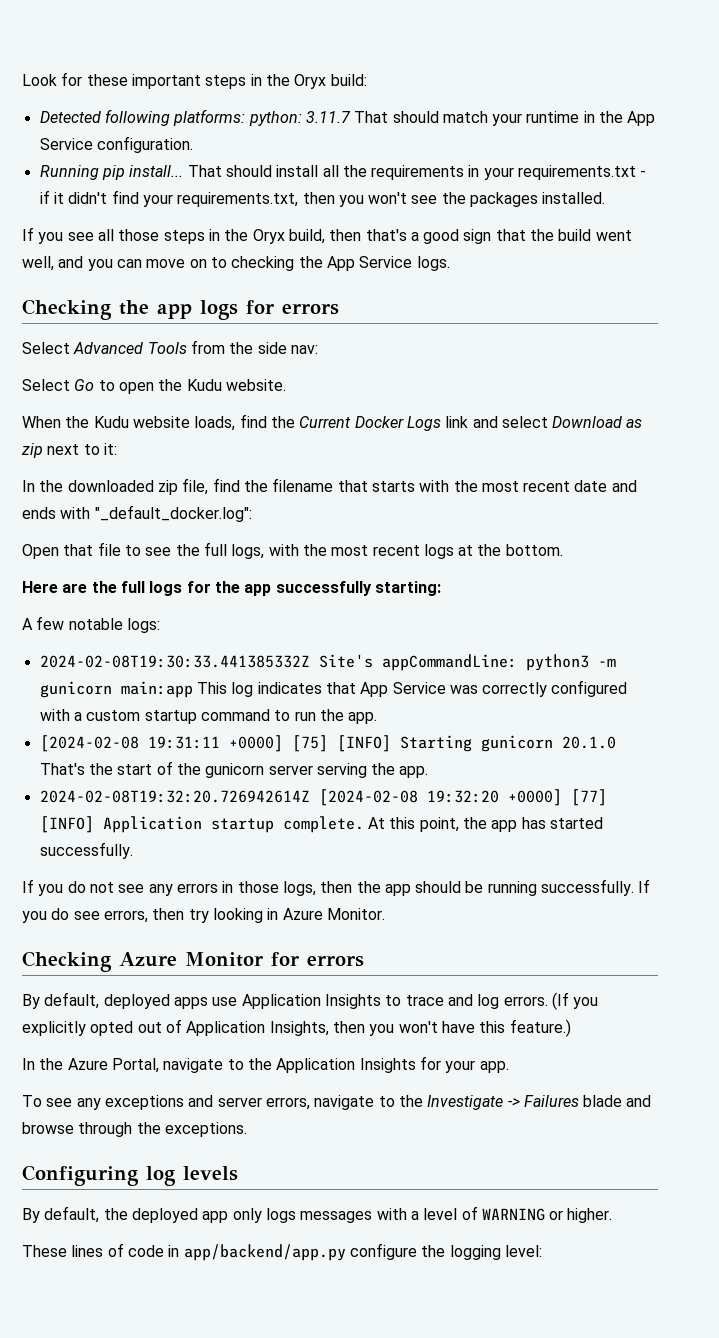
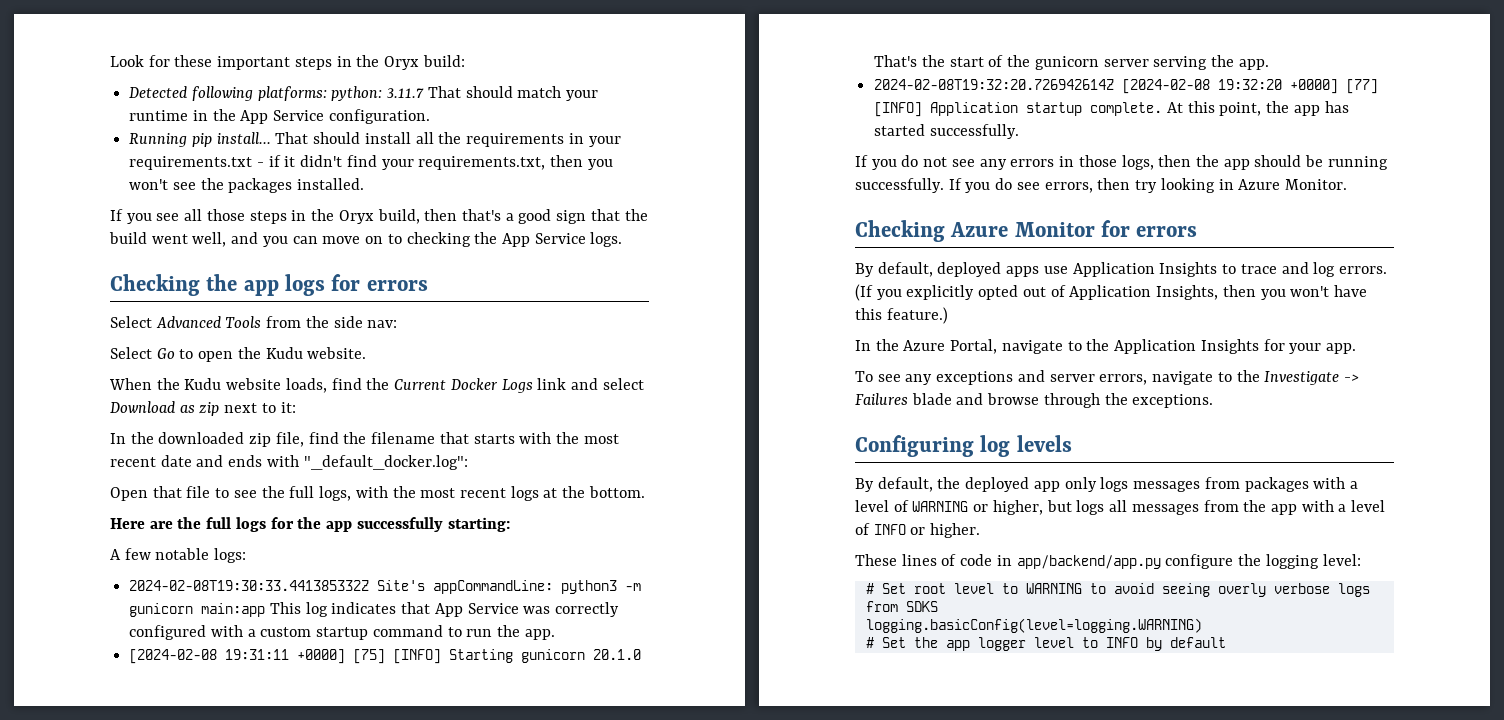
(373, 1217) none -> [1204,477,1309,492] from packages
(564, 1215) none -> [992,500,1386,515] [855,523,926,535] higher, but logs all messages from the app with a level of INFO or
(542, 1251) none -> [865,583,1370,597] [865,601,938,612] [865,618,1202,633] [865,637,1226,651] // # Set root level to WARNING to avoid seeing overly verbose logs from SDKS // logging.basicConfig(level=logging.WARNING) // # Set the app logger level to INFO by default

